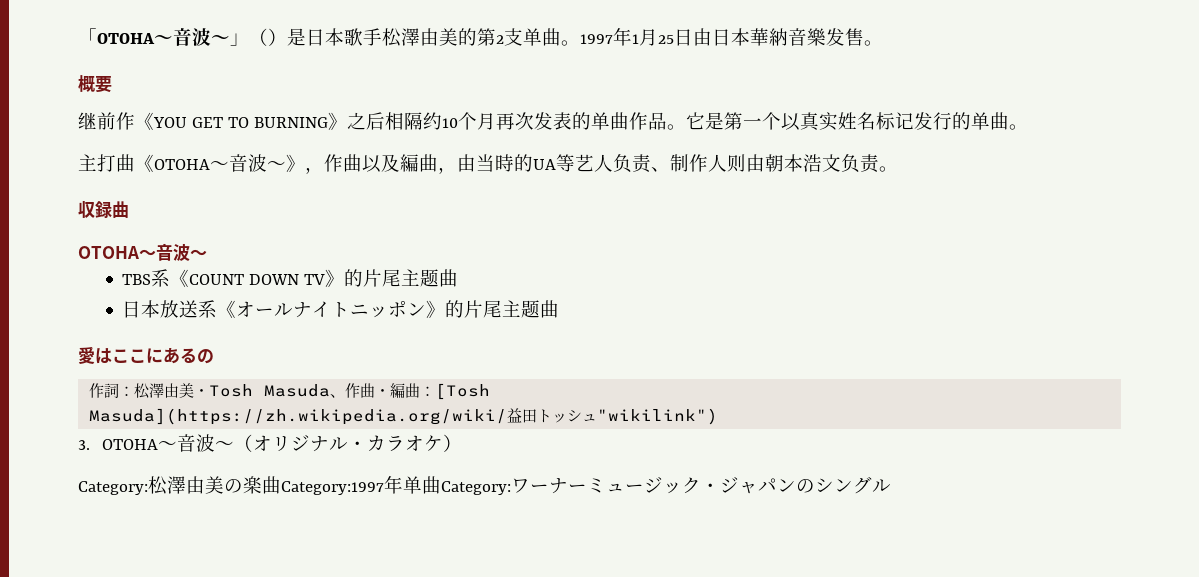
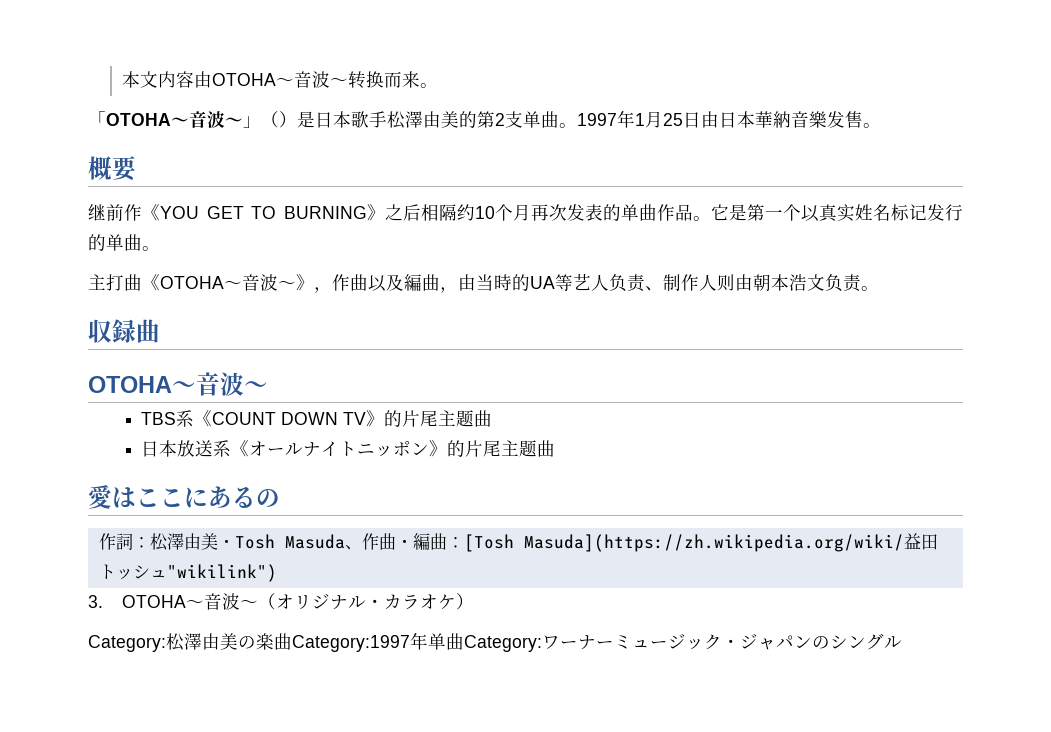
(78, 36) none -> [122,71,439,89] 本文内容由OTOHA〜音波〜转换而来。 //
(491, 391) // -> (514, 543) none

